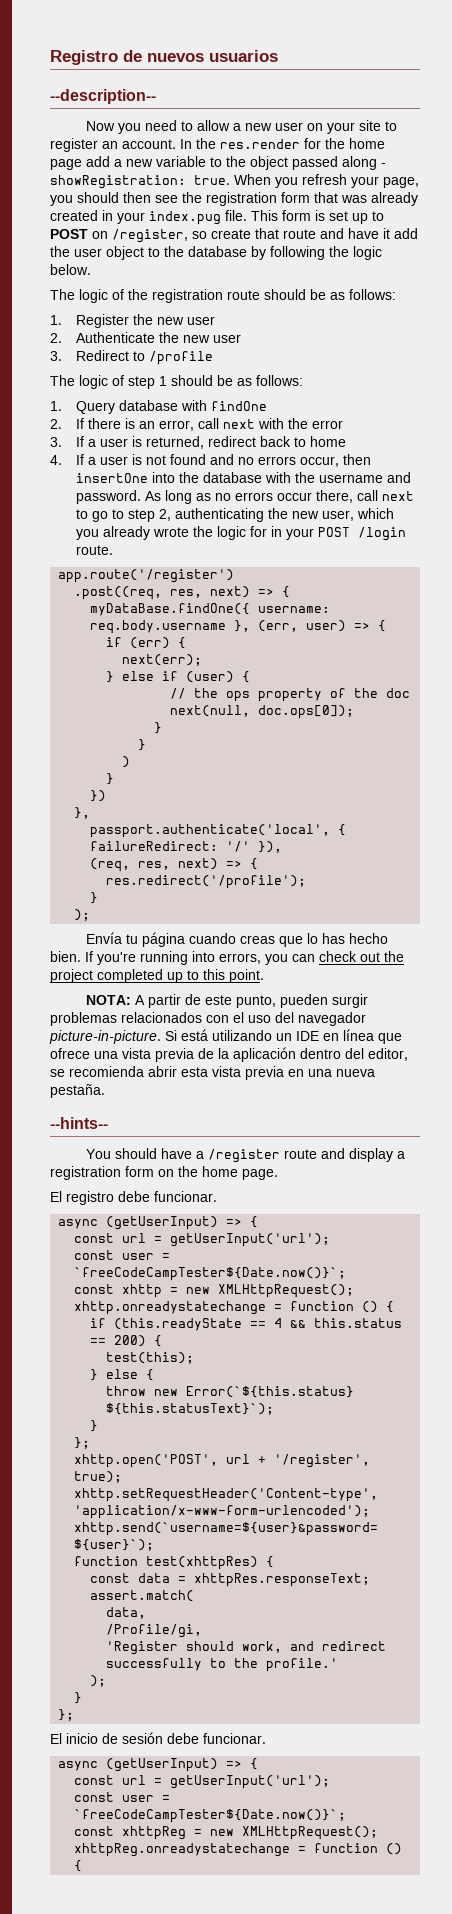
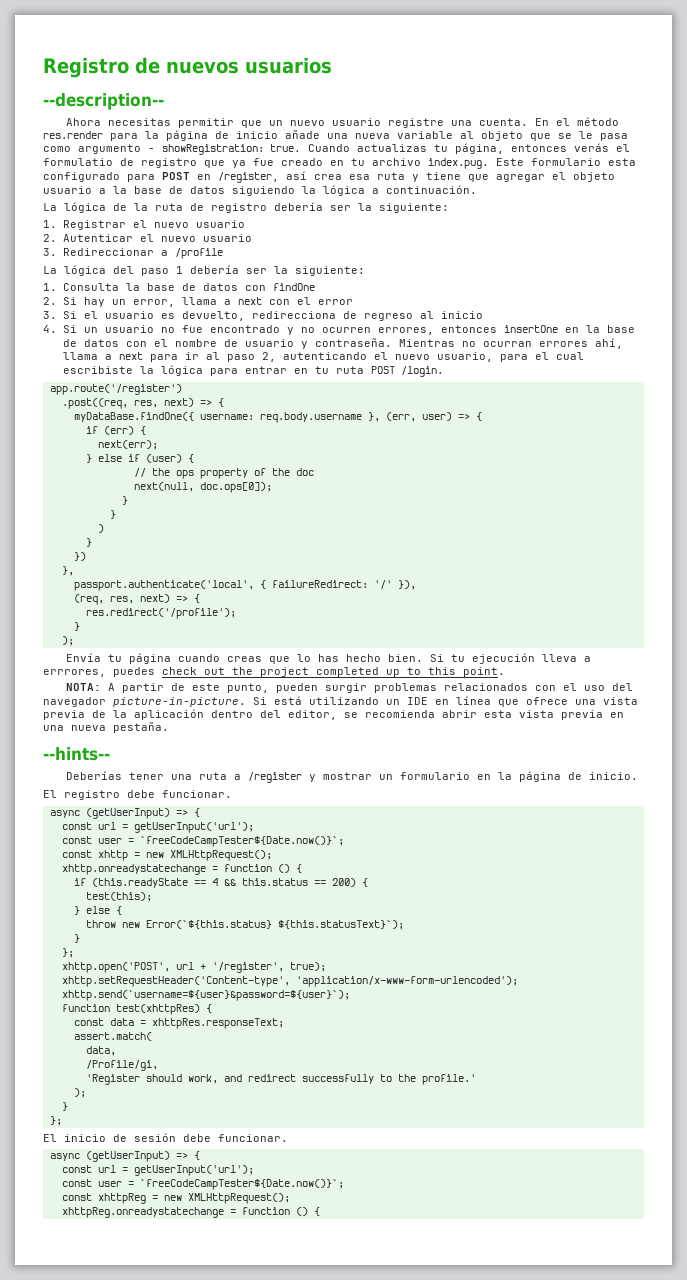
[85,120,397,134] [50,138,385,152] [50,156,386,170] [50,174,419,189] [50,192,418,206] [50,210,384,225] [50,228,418,243] [50,246,382,260] [50,264,91,275] [50,289,396,303] [50,314,216,328] [50,332,242,343] [50,350,146,361] Now you need to allow a new user on your site to register an account. In the res.render for the home page add a new variable to the object passed along - showRegistration: true. When you refresh your page, you should then see the registration form that was already created in your index.pug file. This form is set up to POST on /register, so create that route and have it add the user object to the database by following the logic below. // The logic of the registration route should be as follows: // 1. Register the new user // 2. Authenticate the new user // 3. Redirect to -> [66,117,620,128] [43,130,628,141] [43,143,630,155] [43,158,636,169] [43,171,615,183] [43,185,477,196] [43,202,449,213] [43,220,245,230] [43,234,252,242] [43,248,168,256] Ahora necesitas permitir que un nuevo usuario registre una cuenta. En el método res.render para la página de inicio añade una nueva variable al objeto que se le pasa como argumento - showRegistration: true. Cuando actualizas tu página, entonces verás el formulatio de registro que ya fue creado en tu archivo index.pug. Este formulario esta configurado para POST en /register, así crea esa ruta y tiene que agregar el objeto usuario a la base de datos siguiendo la lógica a continuación. // La lógica de la ruta de registro debería ser la siguiente: // 1. Registrar el nuevo usuario // 2. Autenticar el nuevo usuario // 3. Redireccionar a
[50,375,303,389] [50,400,268,414] [50,418,344,431] [50,436,347,449] [50,454,372,467] [76,472,412,483] [76,490,415,504] [76,508,395,522] [76,526,407,541] [76,545,114,555] The logic of step 1 should be as follows: // 1. Query database with findOne // 2. If there is an error, call next with the error // 3. If a user is returned, redirect back to home // 4. If a user is not found and no errors occur, then insertOne into the database with the username and password. As long as no errors occur there, call next to go to step 2, authenticating the new user, which you already wrote the logic for in your POST /login route. -> [43,265,365,276] [43,283,315,291] [43,297,353,307] [43,311,483,321] [43,325,635,335] [62,338,623,349] [62,352,584,362] [62,365,444,377] La lógica del paso 1 debería ser la siguiente: // 1. Consulta la base de datos con findOne // 2. Si hay un error, llama a next con el error // 3. Si el usuario es devuelto, redirecciona de regreso al inicio // 4. Si un usuario no fue encontrado y no ocurren errores, entonces insertOne en la base de datos con el nombre de usuario y contraseña. Mientras no ocurran errores ahí, llama a next para ir al paso 2, autenticando el nuevo usuario, para el cual escribiste la lógica para entrar en tu ruta POST /login.
[85,951,315,965] If you're running into errors, you can -> [430,653,592,664] [43,667,155,677] Si tu ejecución lleva a errrores, puedes
[85,1148,405,1163] [50,1166,278,1180] You should have a /register route and display a registration form on the home page. -> [66,771,639,783] Deberías tener una ruta a /register y mostrar un formulario en la página de inicio.

